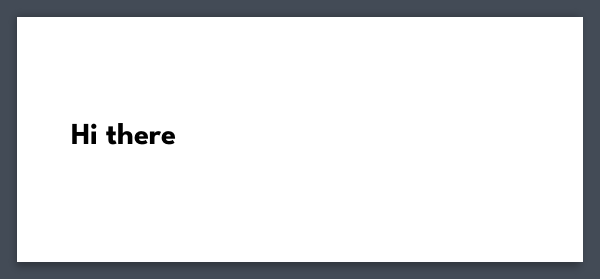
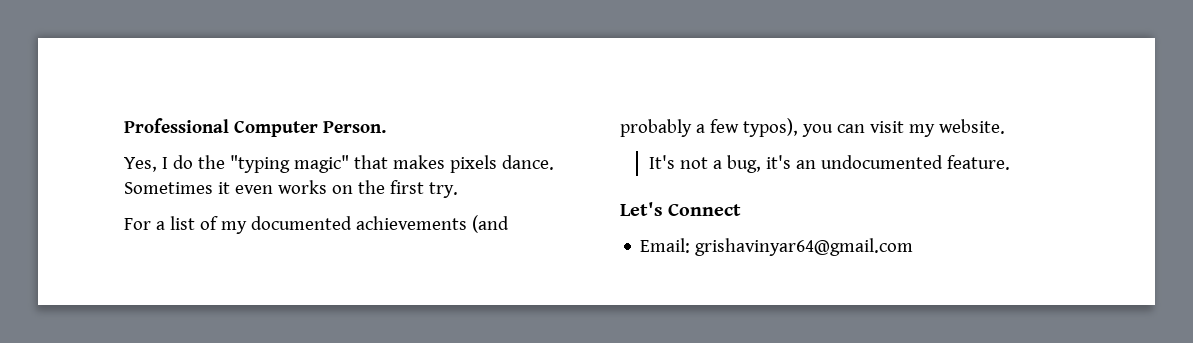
[71,123,177,145] Hi there -> [124,118,386,137] [124,155,554,173] [124,180,458,198] [124,215,509,234] [620,118,1005,137] [648,155,1010,173] [620,202,742,216] [640,238,914,256] Professional Computer Person. // Yes, I do the "typing magic" that makes pixels dance. Sometimes it even works on the first try. // For a list of my documented achievements (and probably a few typos), you can visit my website. // It's not a bug, it's an undocumented feature. // Let's Connect // Email: grishavinyar64@gmail.com

